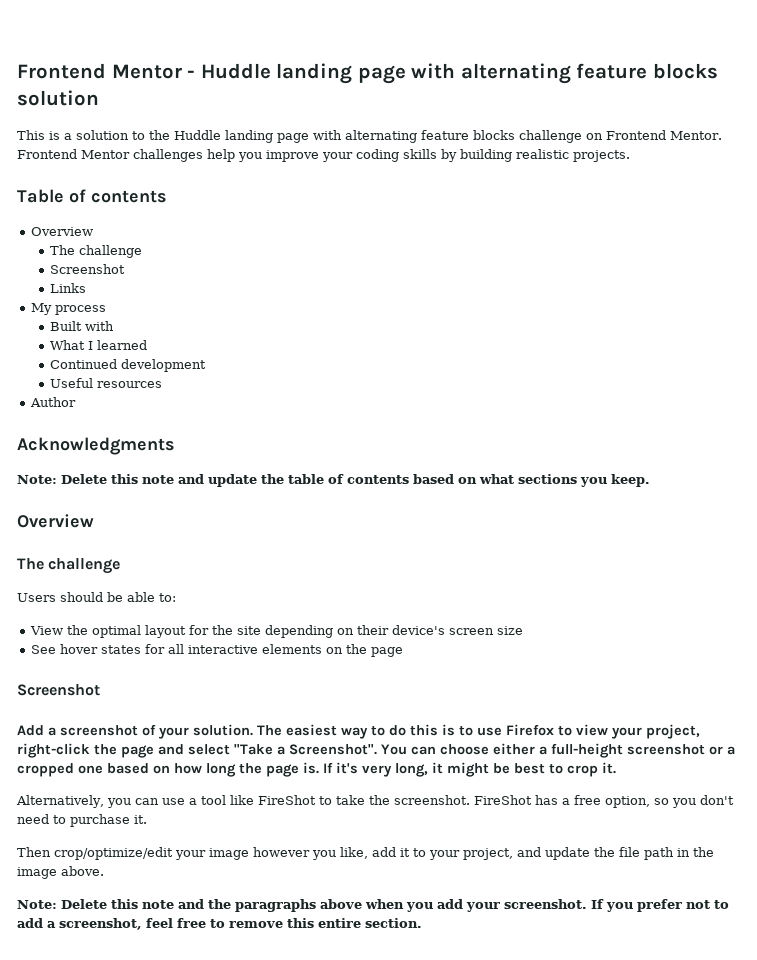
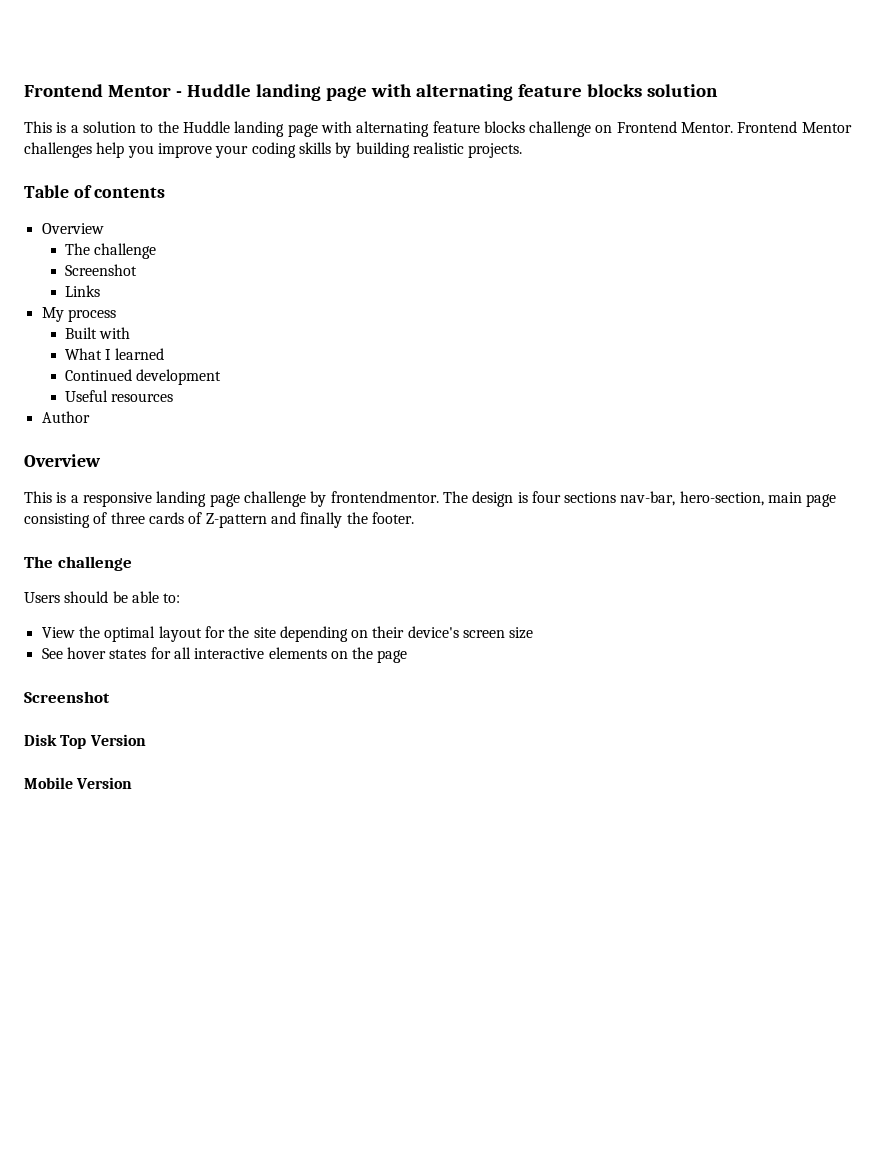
[17,437,175,455] [17,474,650,487] [17,514,94,528] Acknowledgments // Note: Delete this note and update the table of contents based on what sections you keep. // Overview -> [24,454,101,467] [24,491,837,507] [24,512,414,528] Overview // This is a responsive landing page challenge by frontendmentor. The design is four sections nav-bar, hero-section, main page consisting of three cards of Z-pattern and finally the footer.
[17,724,700,739] [17,743,735,758] [17,762,616,777] [16,795,734,808] [17,814,147,827] [17,847,714,860] [17,866,104,879] [17,899,729,912] [17,918,422,930] Add a screenshot of your solution. The easiest way to do this is to use Firefox to view your project, right-click the page and select "Take a Screenshot". You can choose either a full-height screenshot or a cropped one based on how long the page is. If it's very long, it might be best to crop it. // Alternatively, you can use a tool like FireShot to take the screenshot. FireShot has a free option, so you don't need to purchase it. // Then crop/optimize/edit your image however you like, add it to your project, and update the file path in the image above. // Note: Delete this note and the paragraphs above when you add your screenshot. If you prefer not to add a screenshot, feel free to remove this entire section. -> [24,734,146,749] [24,777,133,789] Disk Top Version // Mobile Version

